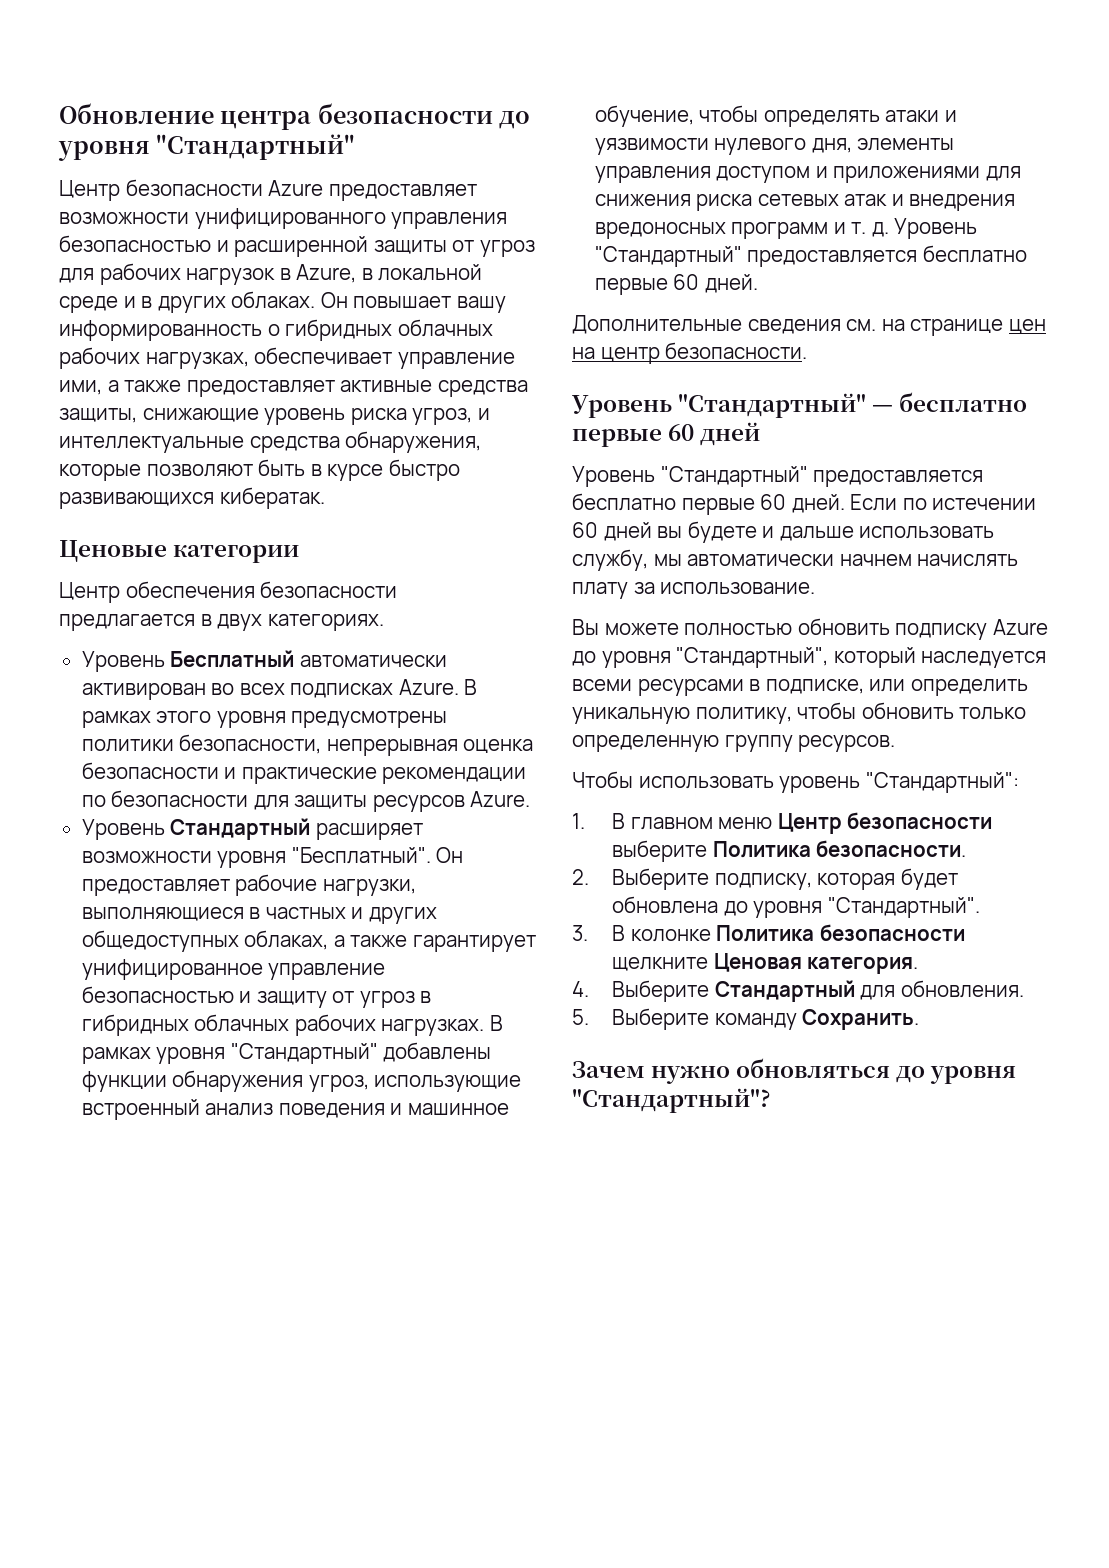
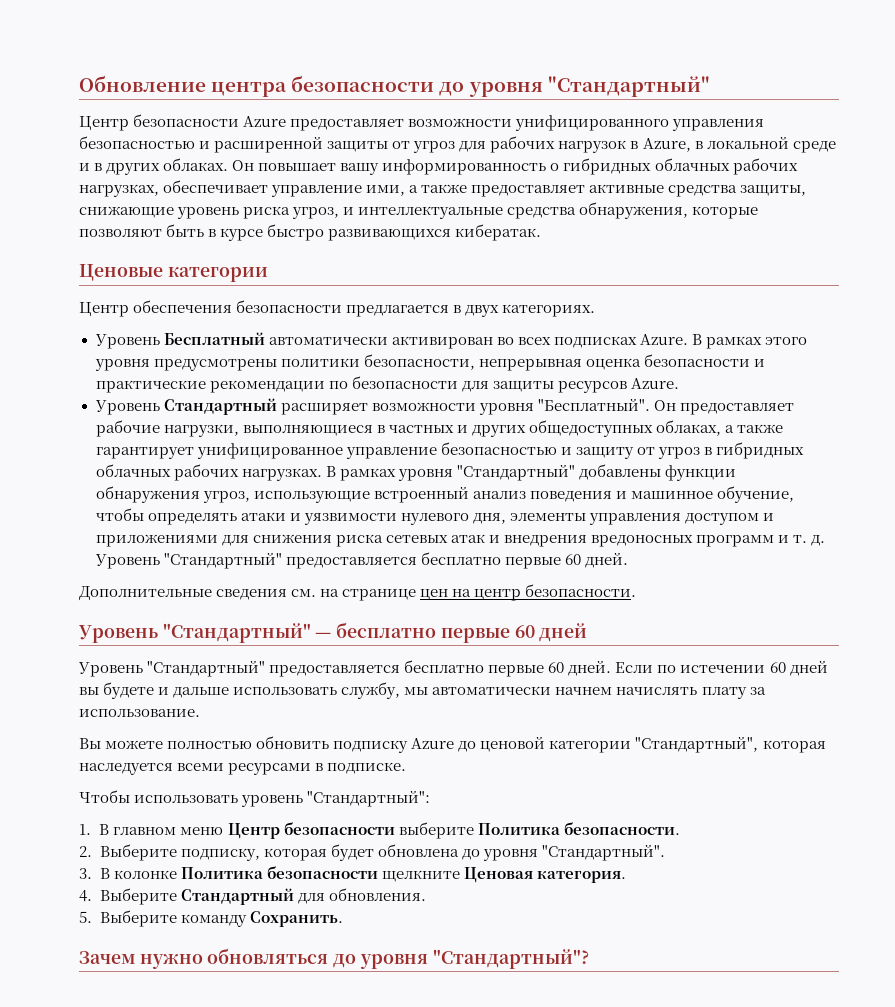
[601,647,1047,668] [572,679,1028,696] [572,702,1027,724] [572,735,896,752] уровня "Стандартный", который наследуется всеми ресурсами в подписке, или определить уникальную политику, чтобы обновить только определенную группу ресурсов. -> [480,736,826,753] [79,762,407,775] ценовой категории "Стандартный", которая наследуется всеми ресурсами в подписке.

